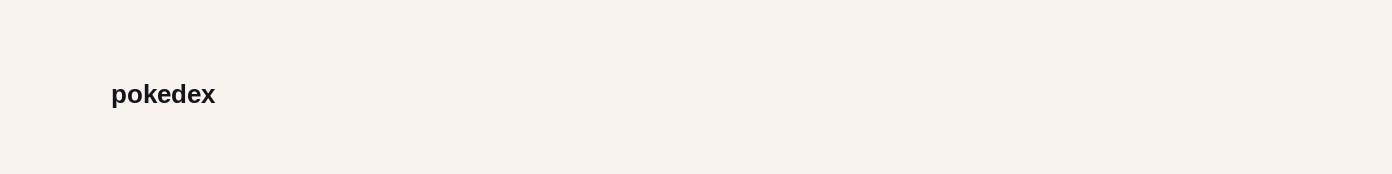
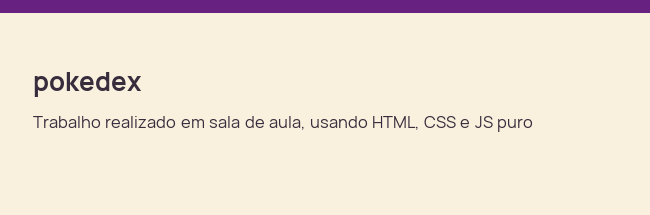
(216, 96) none -> [33,116,534,132] // Trabalho realizado em sala de aula, usando HTML, CSS e JS puro

